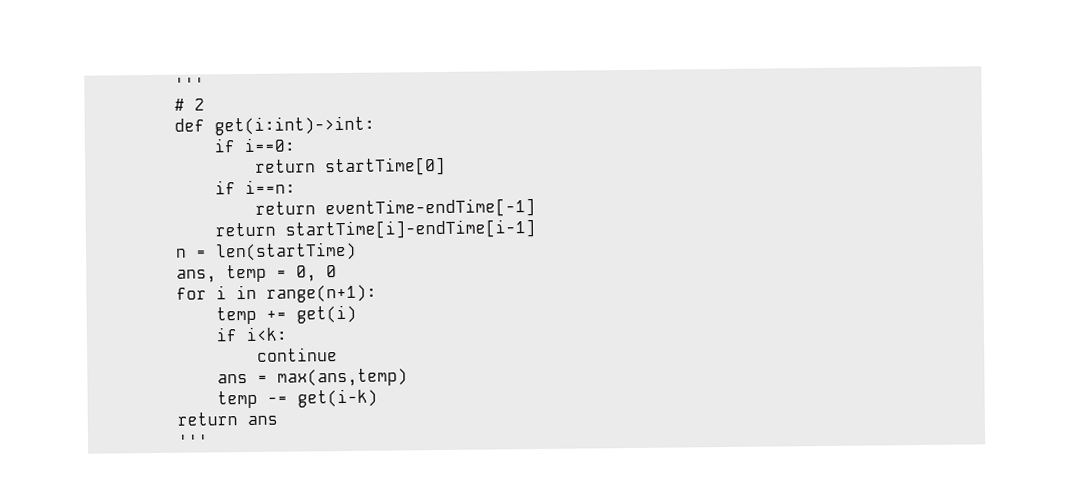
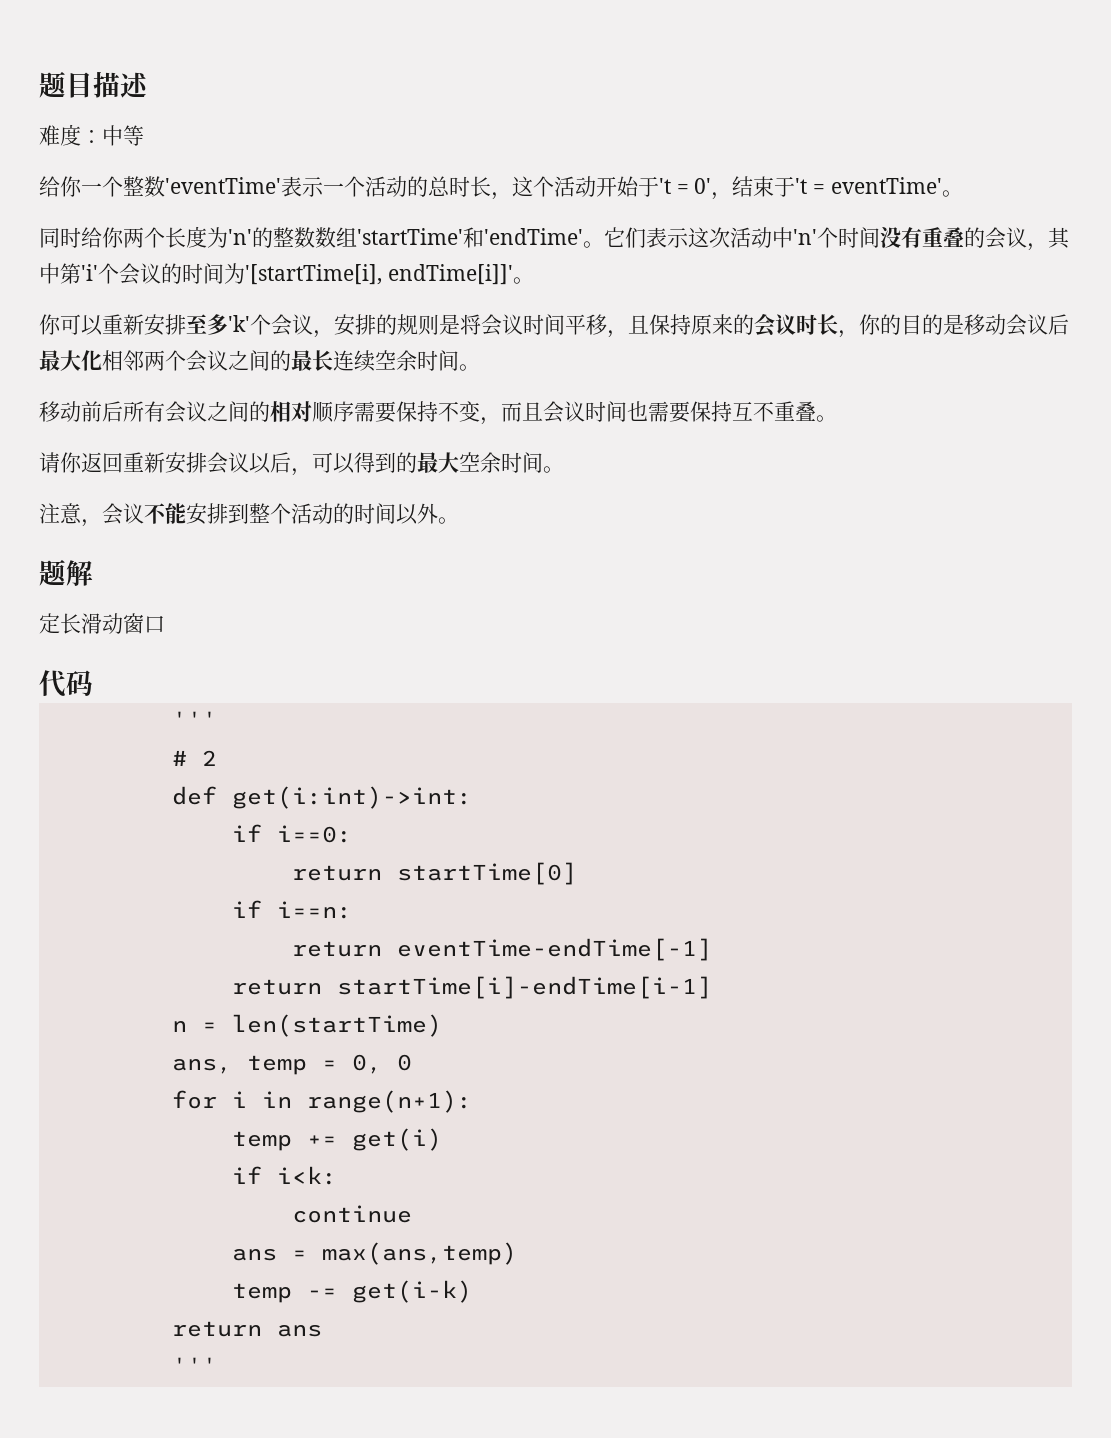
(174, 83) none -> [39,71,149,98] [39,124,144,146] [39,176,963,200] [39,226,1070,251] [39,263,534,285] [39,313,1069,338] [39,350,480,372] [39,401,837,425] [39,452,564,476] [39,503,459,527] [39,559,93,586] [39,613,165,634] [39,670,93,697] 题目描述 // 难度：中等 // 给你一个整数'eventTime'表示一个活动的总时长，这个活动开始于't = 0'，结束于't = eventTime'。 // 同时给你两个长度为'n'的整数数组'startTime'和'endTime'。它们表示这次活动中'n'个时间没有重叠的会议，其中第'i'个会议的时间为'[startTime[i], endTime[i]]'。 // 你可以重新安排至多'k'个会议，安排的规则是将会议时间平移，且保持原来的会议时长，你的目的是移动会议后最大化相邻两个会议之间的最长连续空余时间。 // 移动前后所有会议之间的相对顺序需要保持不变，而且会议时间也需要保持互不重叠。 // 请你返回重新安排会议以后，可以得到的最大空余时间。 // 注意，会议不能安排到整个活动的时间以外。 // 题解 // 定长滑动窗口 // 代码 //

